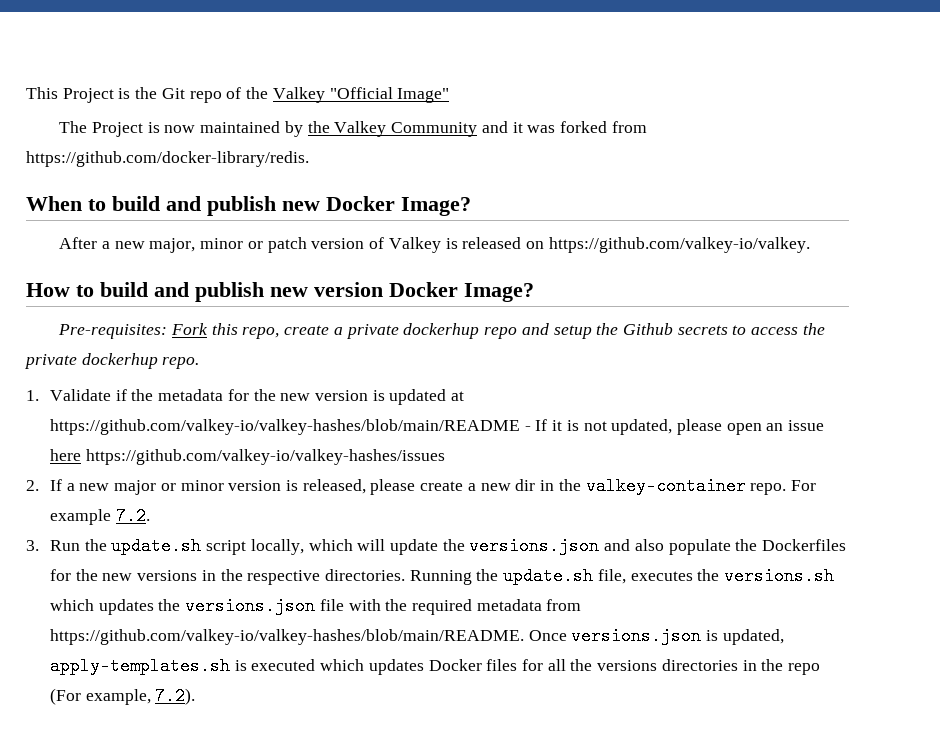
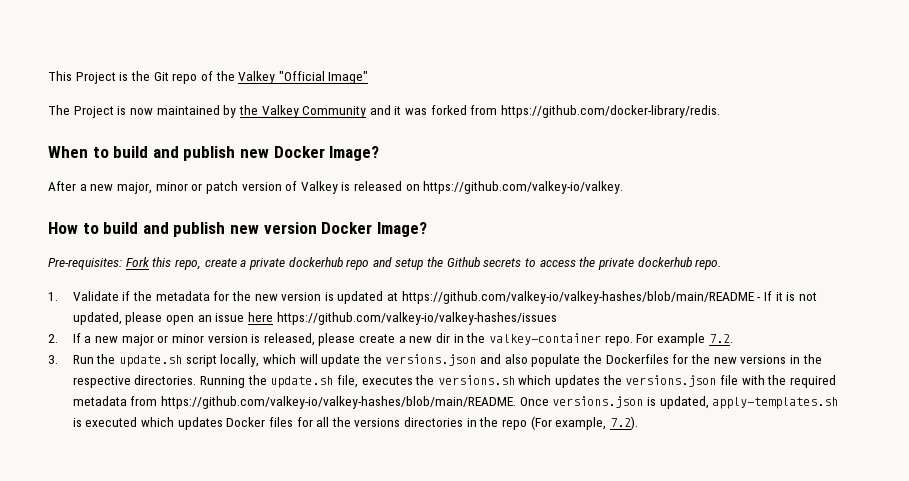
[403,323,480,339] dockerhup -> [288,257,343,267] dockerhub
[81,353,158,369] dockerhup -> [637,257,692,267] dockerhub

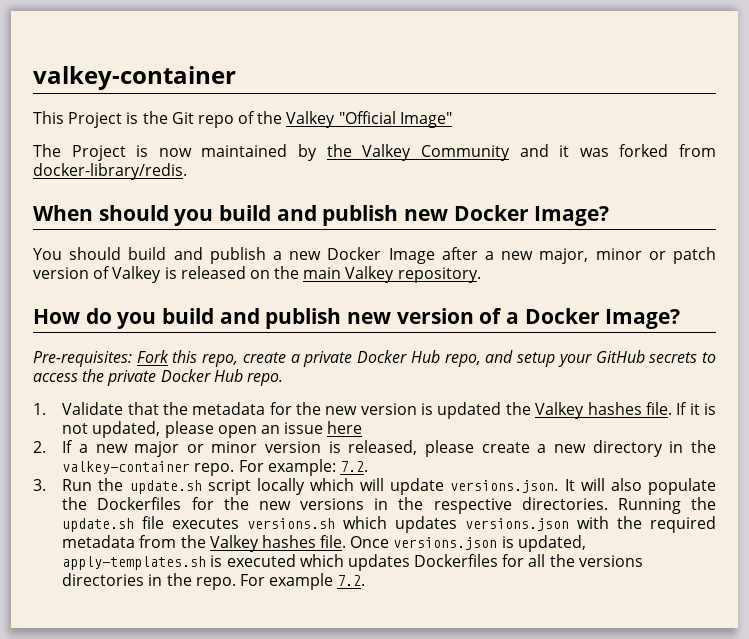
(48, 76) none -> [33,66,236,90] valkey-container //
[501,105,721,118] https://github.com/docker-library/redis. -> [33,163,187,180] docker-library/redis.
[92,147,109,158] to -> [98,205,214,226] should you
[48,181,76,191] After -> [33,247,478,264] You should build and publish a new Docker Image after
[423,181,624,194] https://github.com/valkey-io/valkey. -> [274,266,481,283] the main Valkey repository.
[82,223,99,234] to -> [85,308,157,329] do you
(317, 228) none -> [479,308,520,324] of a
[288,257,480,270] dockerhub repo and setup the Github -> [357,350,645,367] Docker Hub repo, and setup your GitHub
[637,257,692,267] dockerhub -> [160,369,243,382] Docker Hub
[122,291,131,301] if -> [127,402,159,415] that
[387,291,762,304] at https://github.com/valkey-io/valkey-hashes/blob/main/README - -> [505,402,672,419] the Valkey hashes file.
[276,312,557,325] https://github.com/valkey-io/valkey-hashes/issues -> (363, 427) none
[436,333,451,343] dir -> [592,440,663,457] directory
[656,333,705,346] example -> [267,459,336,476] example:
[220,354,260,367] locally, -> [256,478,305,495] locally
[362,354,502,366] the versions.json and -> [450,478,605,493] versions.json. It will
[336,375,739,388] file, executes the versions.sh which updates the versions.json file -> [142,516,570,533] file executes versions.sh which updates versions.json
[160,396,516,409] https://github.com/valkey-io/valkey-hashes/blob/main/README. -> [180,535,347,552] the Valkey hashes file.
[226,417,293,427] Docker files -> [414,554,499,567] Dockerfiles
[502,416,638,430] repo (For example, 7.2). -> [195,573,366,590] repo. For example 7.2.

